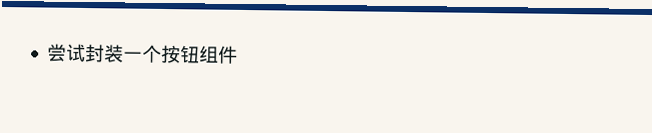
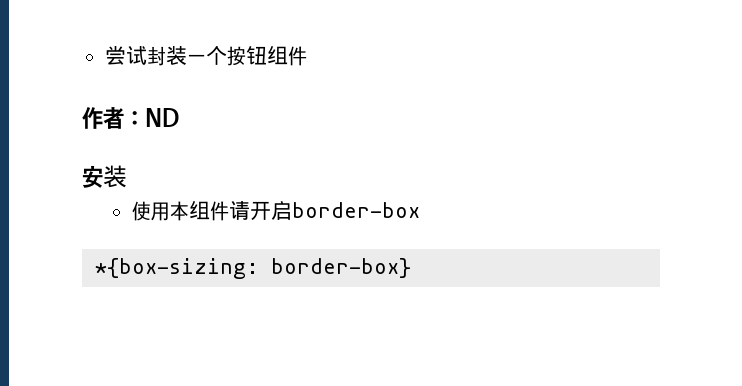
(239, 54) none -> [82,107,179,129] [82,165,127,188] [131,200,420,221] [94,258,411,279] // 作者：ND // 安装 // 使用本组件请开启border-box // *{box-sizing: border-box}

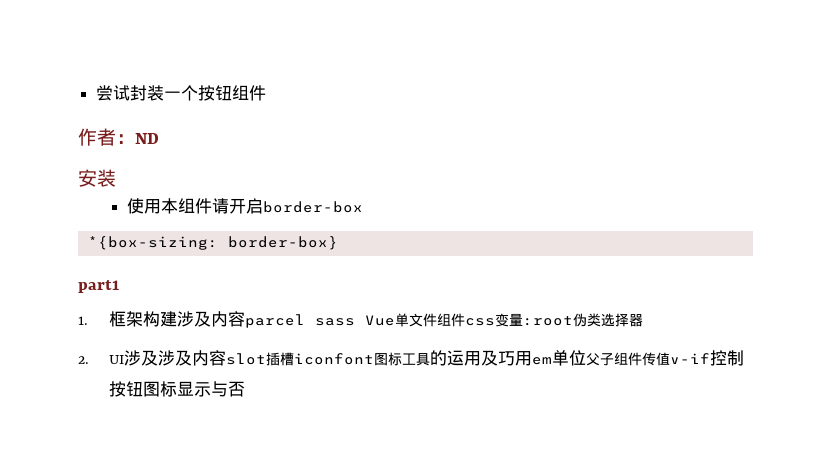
(411, 268) none -> [78,280,119,293] [78,311,643,328] [78,350,744,366] [108,381,245,397] // part1 // 1.框架构建涉及内容parcel sass Vue单文件组件css变量:root伪类选择器 // 2. UI涉及涉及内容slot插槽iconfont图标工具的运用及巧用em单位父子组件传值v-if控制按钮图标显示与否

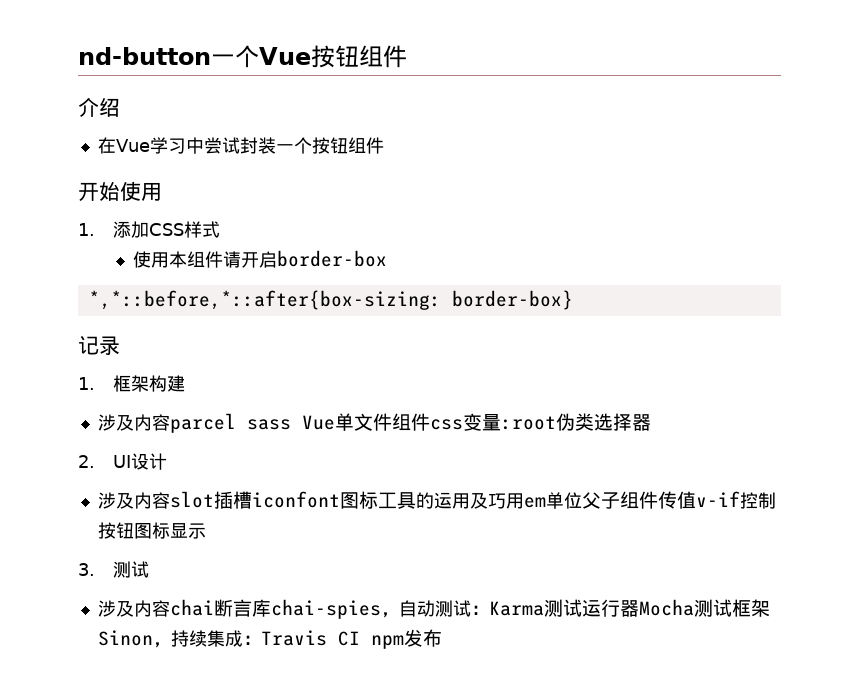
(96, 93) none -> [78,45,407,68] [78,98,120,117] [97,137,204,154] nd-button一个Vue按钮组件 // 介绍 // 在Vue学习中
[78,128,159,146] [78,169,116,187] 作者：ND // 安装 -> [78,181,162,202] [78,221,220,238] 开始使用 // 1.添加CSS样式
[87,236,218,250] *{box-sizing: -> [88,290,441,310] *,*::before,*::after{box-sizing:
[78,280,119,293] part1 -> [78,336,120,355] 记录
(177, 319) none -> (185, 383) //
[123,350,158,366] 涉及 -> [130,453,167,470] 设计 //
[210,381,245,397] 与否 -> [78,561,149,578] [97,599,770,619] [97,629,442,649] // 3.测试 // 涉及内容chai断言库chai-spies，自动测试：Karma测试运行器Mocha测试框架Sinon，持续集成：Travis CI npm发布

